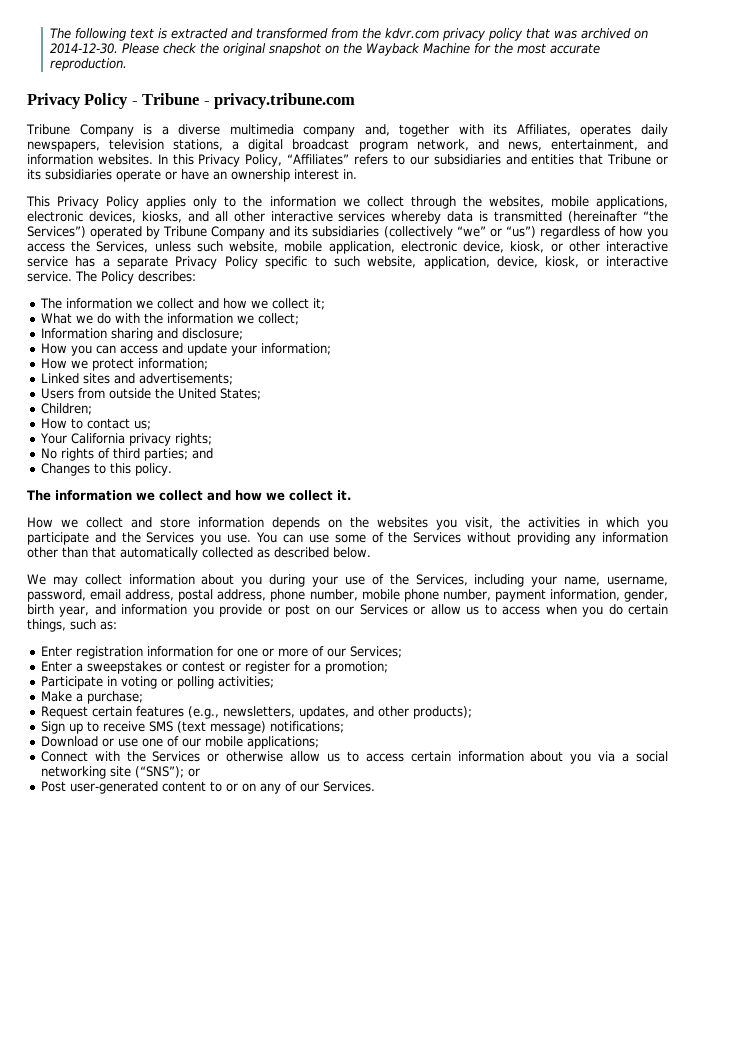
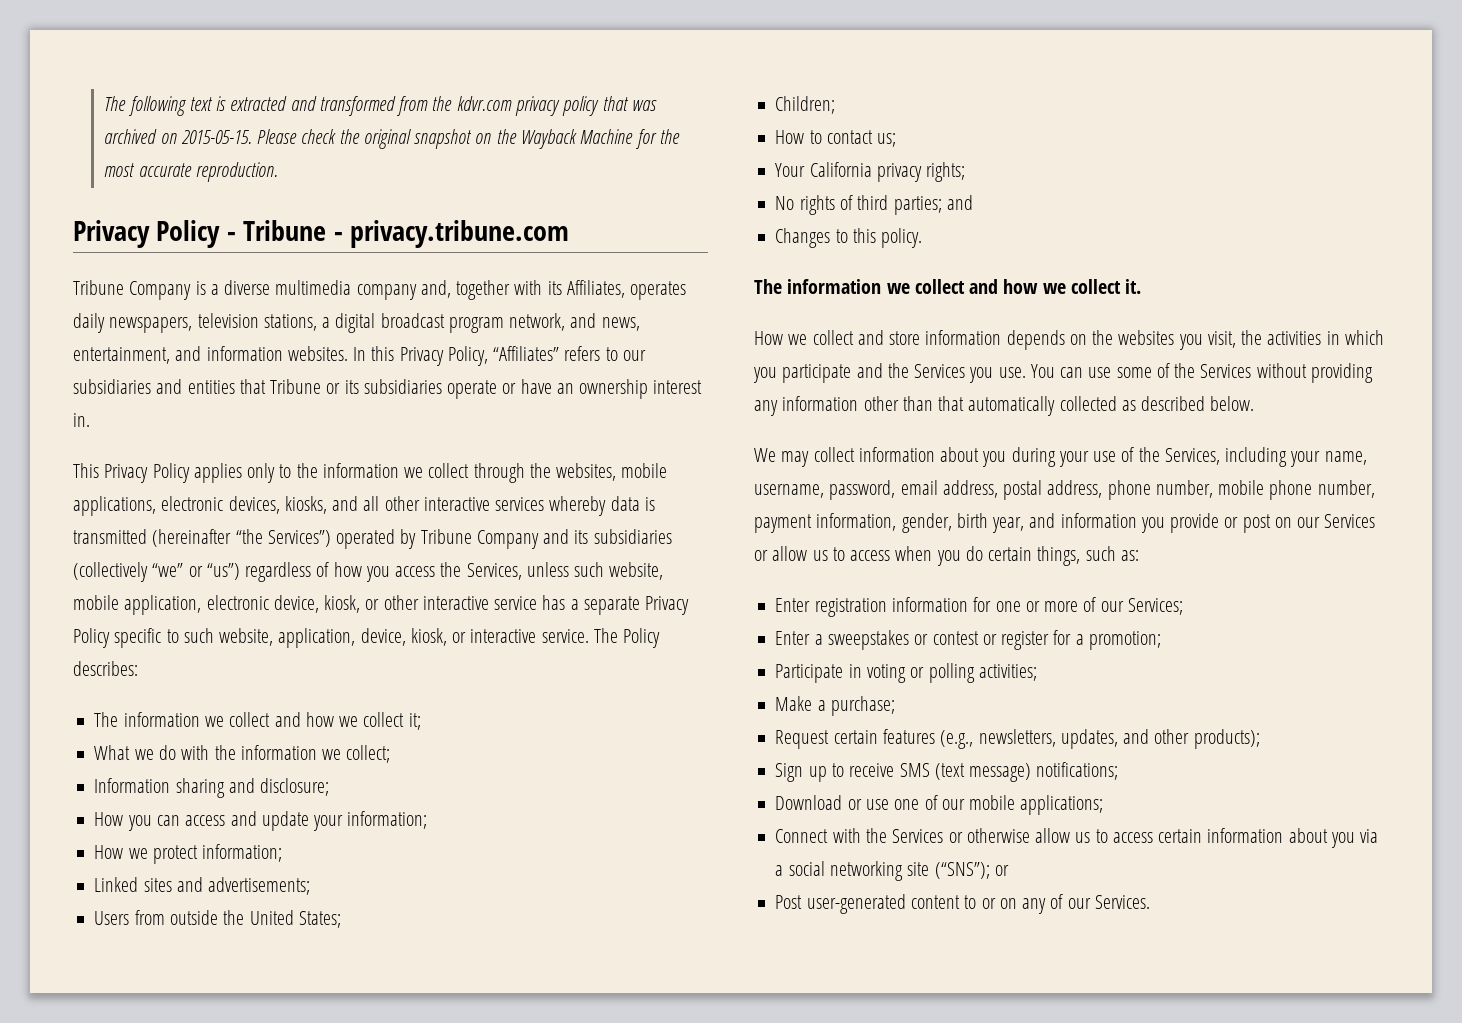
[49,43,118,54] 2014-12-30. -> [180,130,252,144] 2015-05-15.

